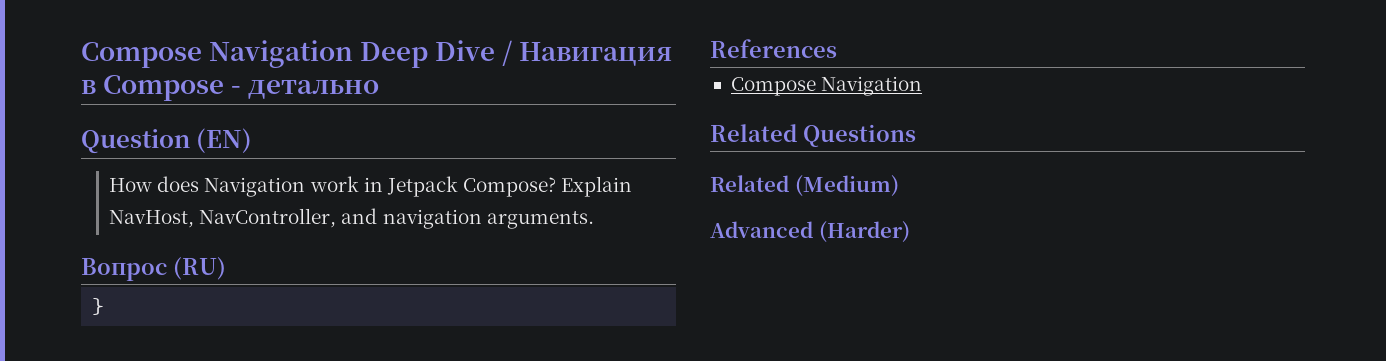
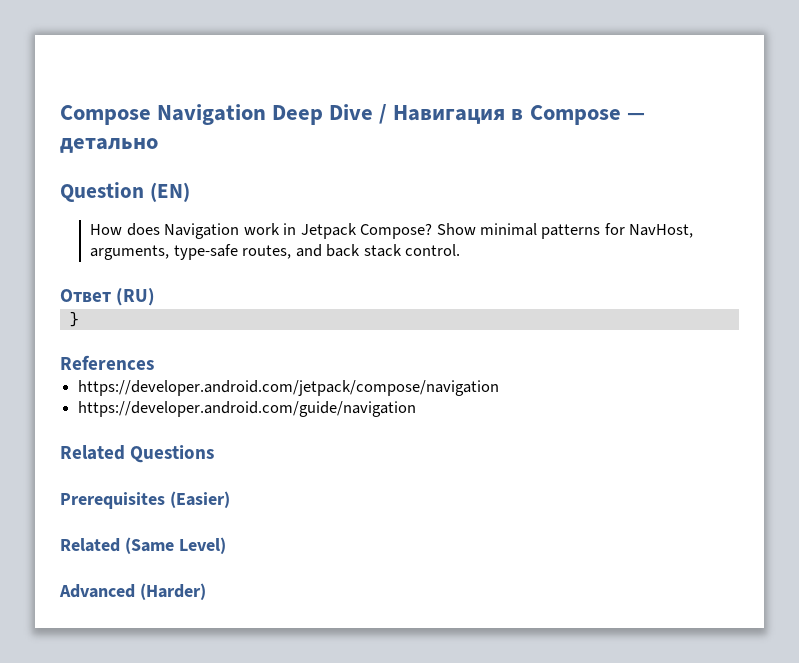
[231,86,242,94] - -> [626,113,645,120] —
[561,176,633,197] [109,208,594,229] [81,258,167,281] Explain NavHost, NavController, and navigation arguments. // Вопрос -> [436,223,694,239] [90,244,461,260] [60,289,111,302] Show minimal patterns for NavHost, arguments, type‑safe routes, and back stack control. // Ответ
[730,76,923,96] Compose Navigation -> [78,380,500,396] [78,401,417,417] https://developer.android.com/jetpack/compose/navigation // https://developer.android.com/guide/navigation
[710,175,899,197] // Related (Medium) -> [60,491,230,509] [60,537,226,554] // Prerequisites (Easier) // Related (Same Level)

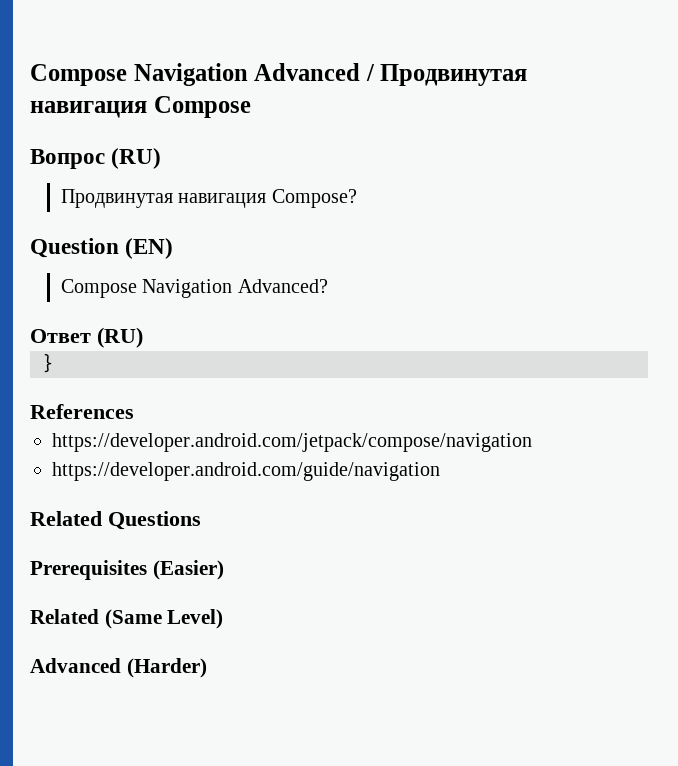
[60,104,645,125] [60,138,158,153] [60,182,190,202] [90,223,694,239] [90,244,461,260] Compose Navigation Deep Dive / Навигация в Compose — детально // Question (EN) // How does Navigation work in Jetpack Compose? Show minimal patterns for NavHost, arguments, type‑safe routes, and back stack control. -> [30,63,528,86] [30,96,251,118] [30,148,162,169] [61,189,357,208] [30,238,174,259] [61,279,328,298] Compose Navigation Advanced / Продвинутая навигация Compose // Вопрос (RU) // Продвинутая навигация Compose? // Question (EN) // Compose Navigation Advanced?

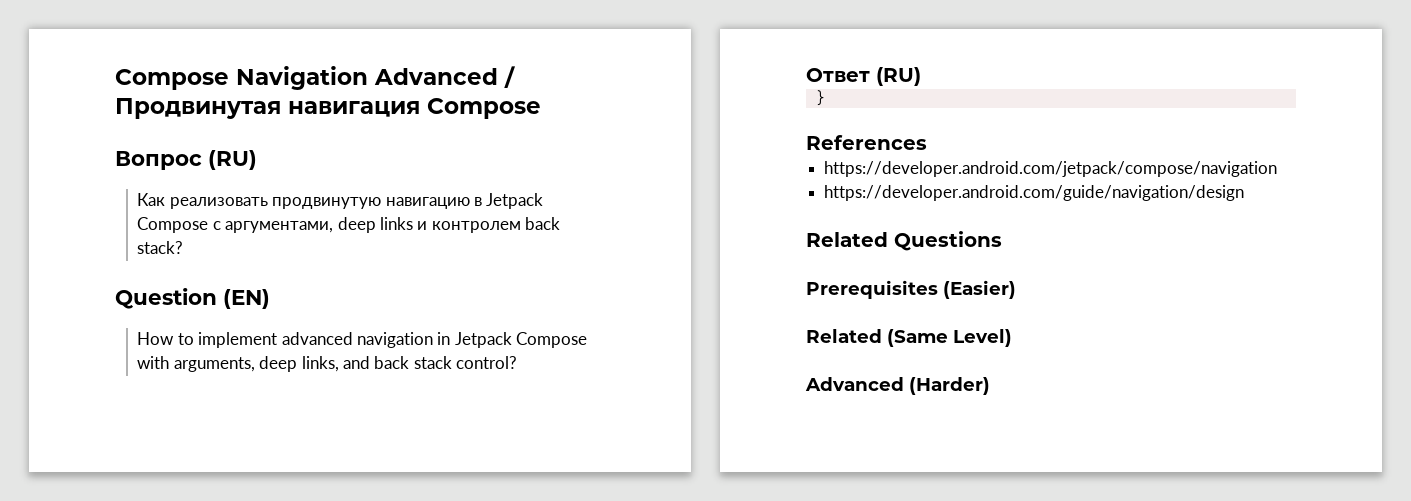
[61,189,357,208] [30,238,174,259] [61,279,328,298] Продвинутая навигация Compose? // Question (EN) // Compose Navigation Advanced? -> [137,193,544,209] [137,217,561,233] [137,241,184,254] [115,288,270,309] [137,332,588,348] [137,356,518,372] Как реализовать продвинутую навигацию в Jetpack Compose с аргументами, deep links и контролем back stack? // Question (EN) // How to implement advanced navigation in Jetpack Compose with arguments, deep links, and back stack control?
[52,462,440,481] https://developer.android.com/guide/navigation -> [824,185,1245,201] https://developer.android.com/guide/navigation/design

